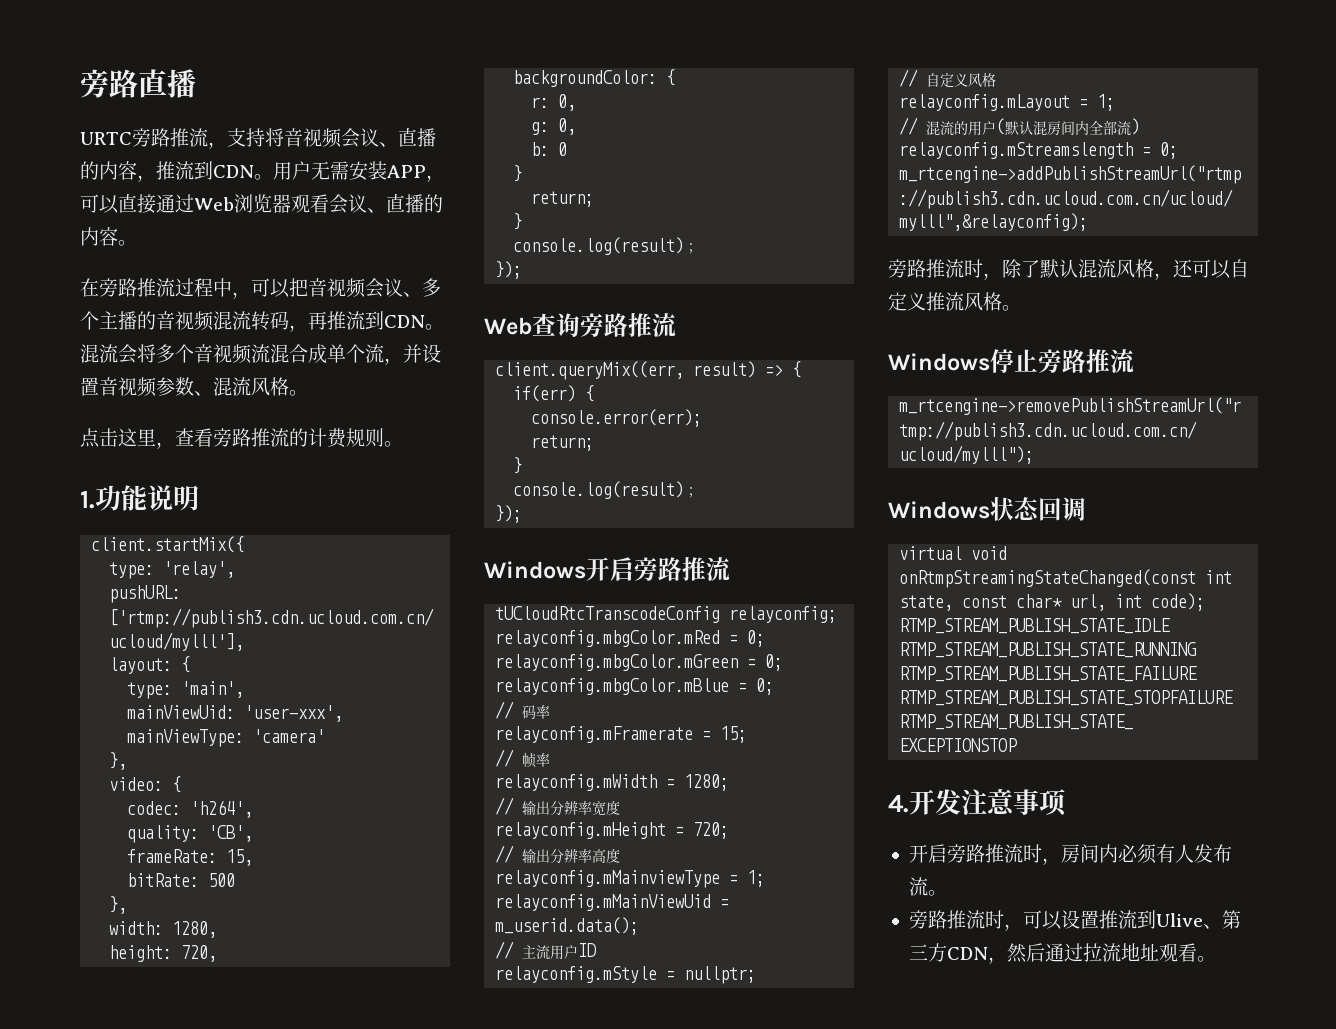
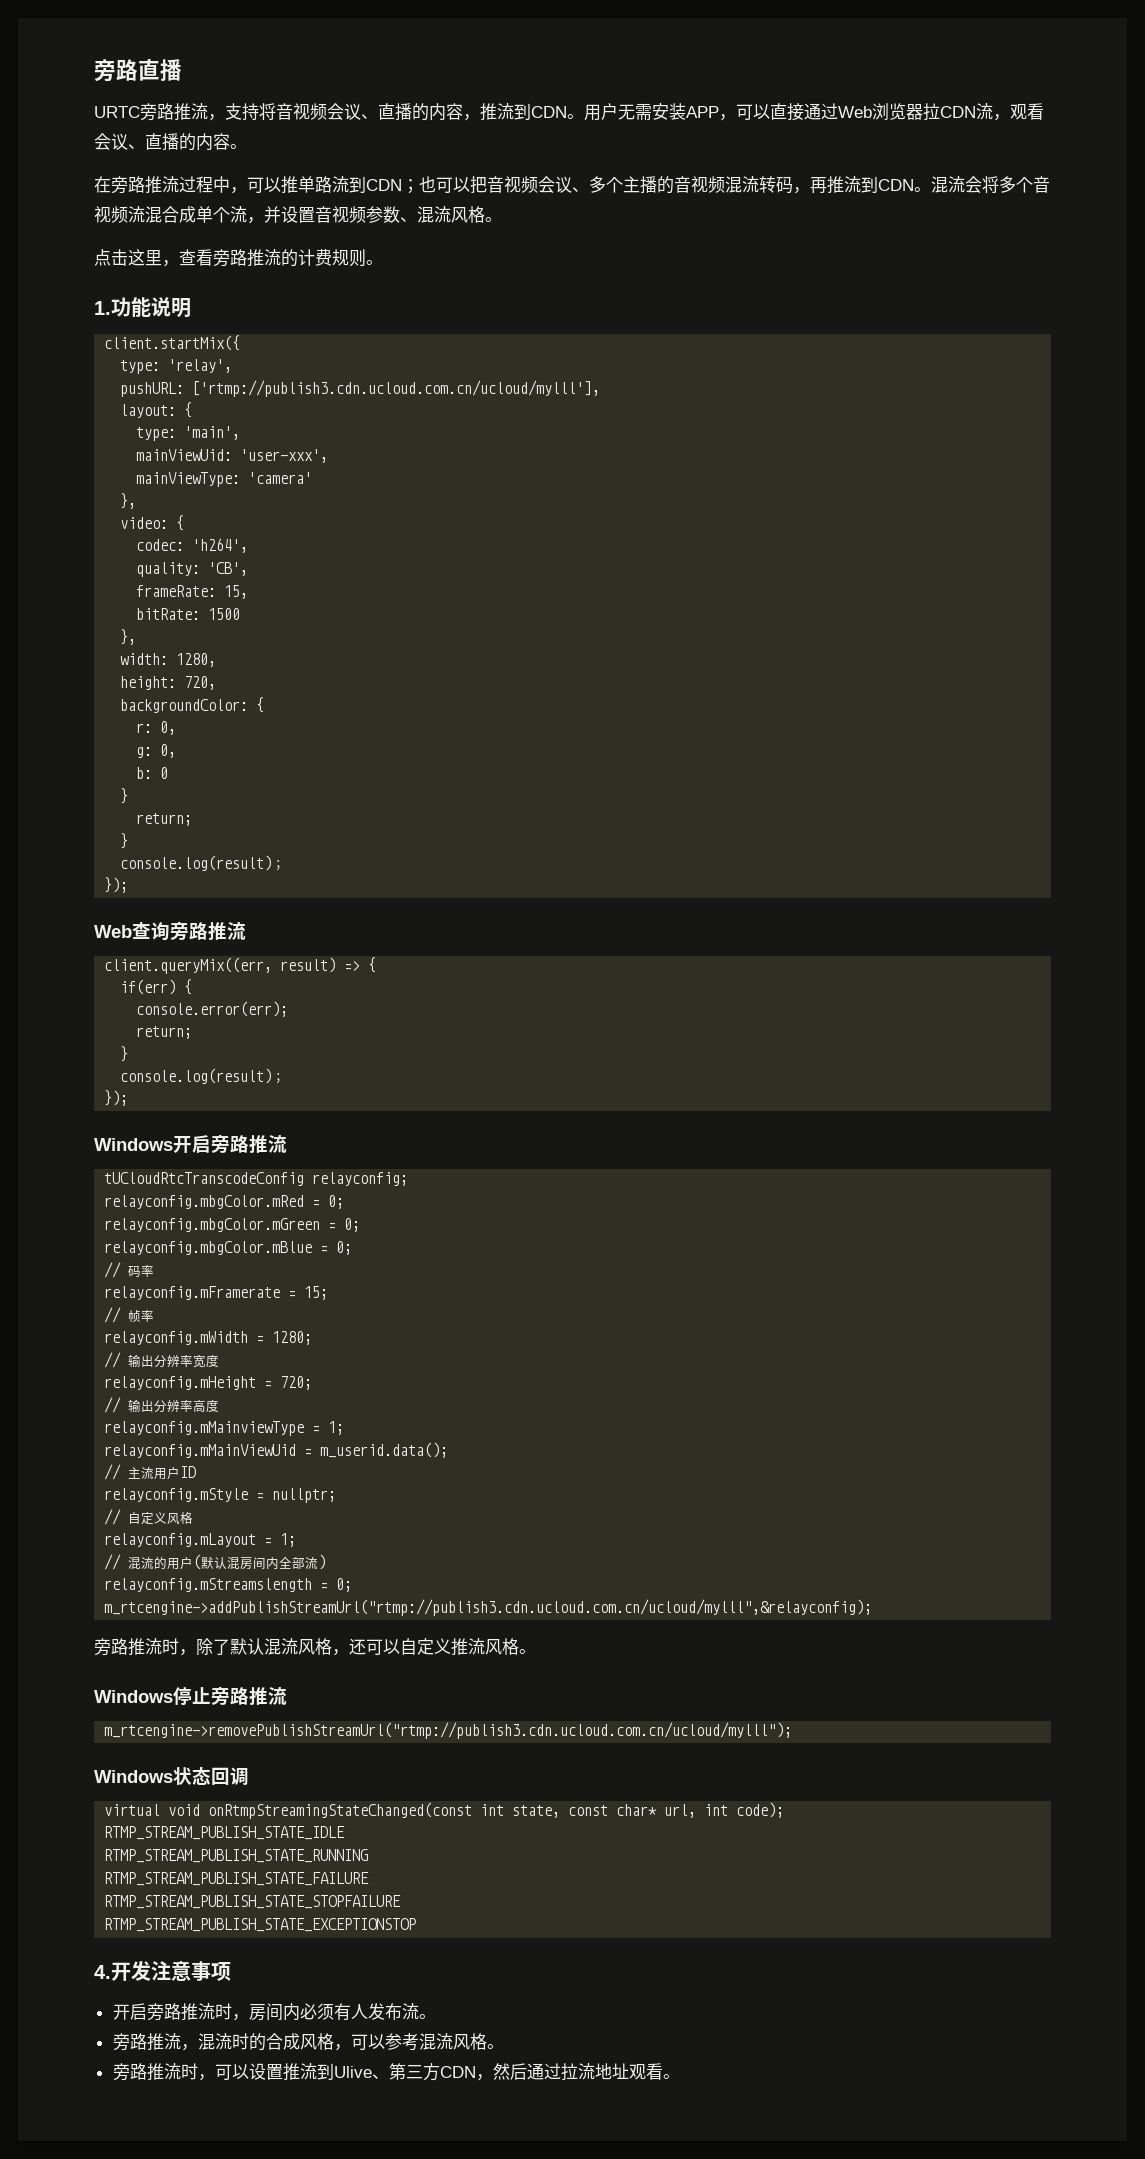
(291, 203) none -> [923,103,1010,121] 拉CDN流，
(290, 288) none -> [281,176,470,194] 推单路流到CDN；也可以
[208,873,236,887] 500 -> [208,608,241,620] 1500
(947, 893) none -> [112,2033,504,2051] // 旁路推流，混流时的合成风格，可以参考混流风格。

